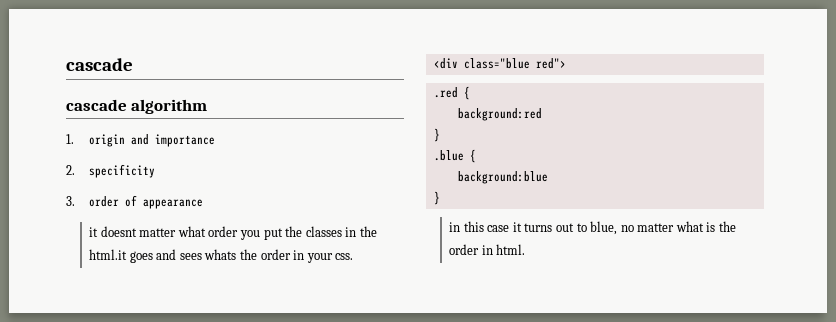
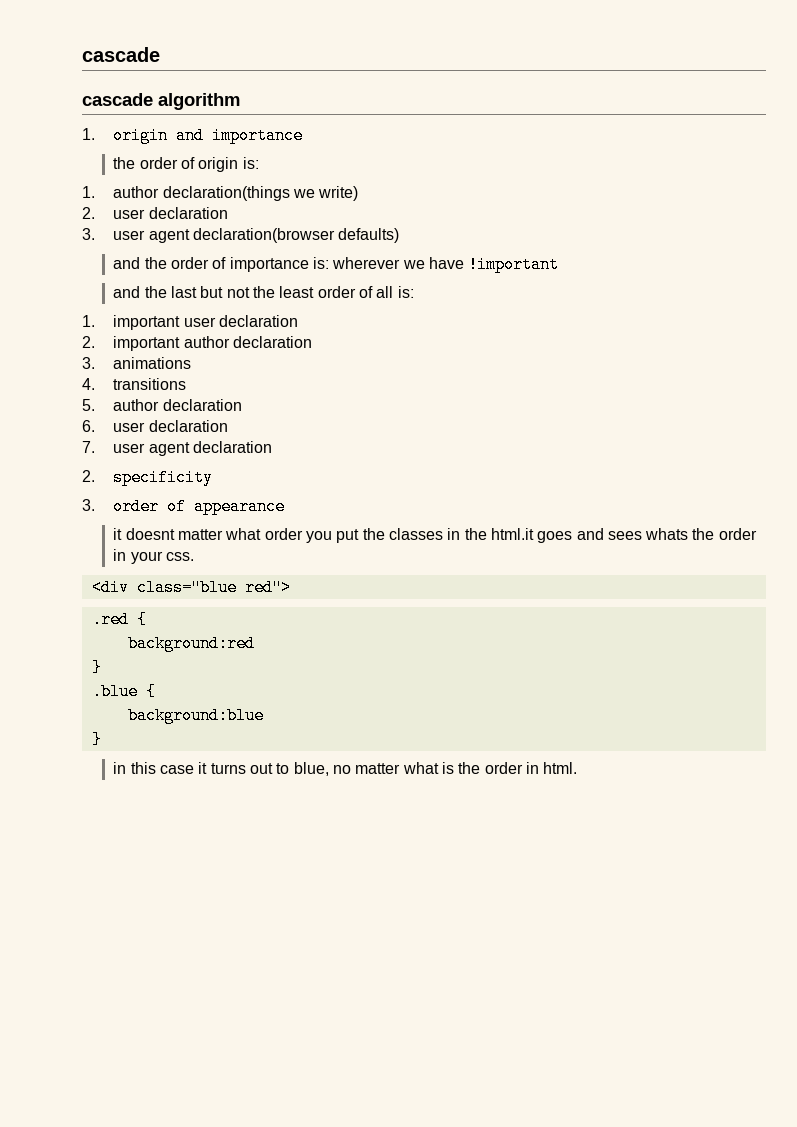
(216, 140) none -> [113,157,259,172] [82,186,359,201] [82,207,228,219] [82,228,400,243] [113,256,560,273] [113,286,414,298] [82,315,298,330] [82,336,312,351] [82,357,192,369] [82,378,187,390] [82,399,242,411] [82,420,228,432] [82,441,272,456] // the order of origin is: // 1. author declaration(things we write) // 2. user declaration // 3. user agent declaration(browser defaults) // and the order of importance is: wherever we have !important // and the last but not the least order of all is: // 1. important user declaration // 2. important author declaration // 3. animations // 4. transitions // 5. author declaration // 6. user declaration // 7. user agent declaration

